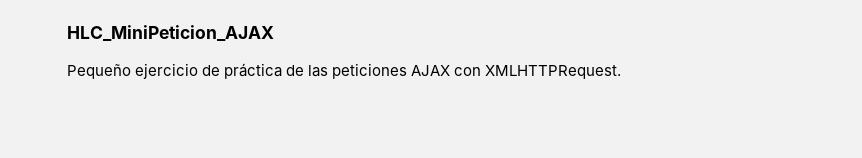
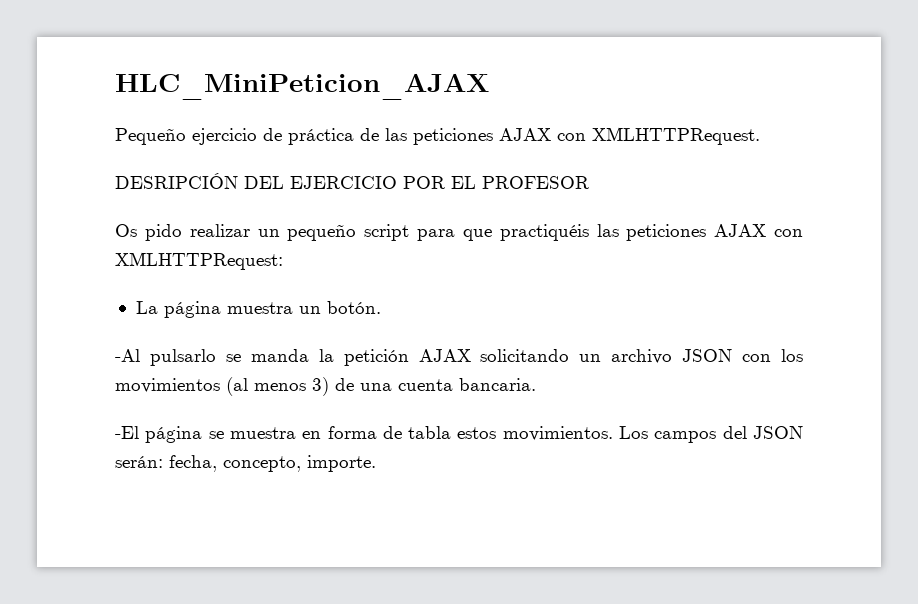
(622, 72) none -> [115,173,589,189] [115,224,803,241] [115,252,283,270] [135,301,381,318] [115,349,803,366] [115,377,536,396] [115,426,803,443] [115,455,376,472] // DESRIPCIÓN DEL EJERCICIO POR EL PROFESOR // Os pido realizar un pequeño script para que practiquéis las peticiones AJAX con XMLHTTPRequest: // La página muestra un botón. // -Al pulsarlo se manda la petición AJAX solicitando un archivo JSON con los movimientos (al menos 3) de una cuenta bancaria. // -El página se muestra en forma de tabla estos movimientos. Los campos del JSON serán: fecha, concepto, importe.

